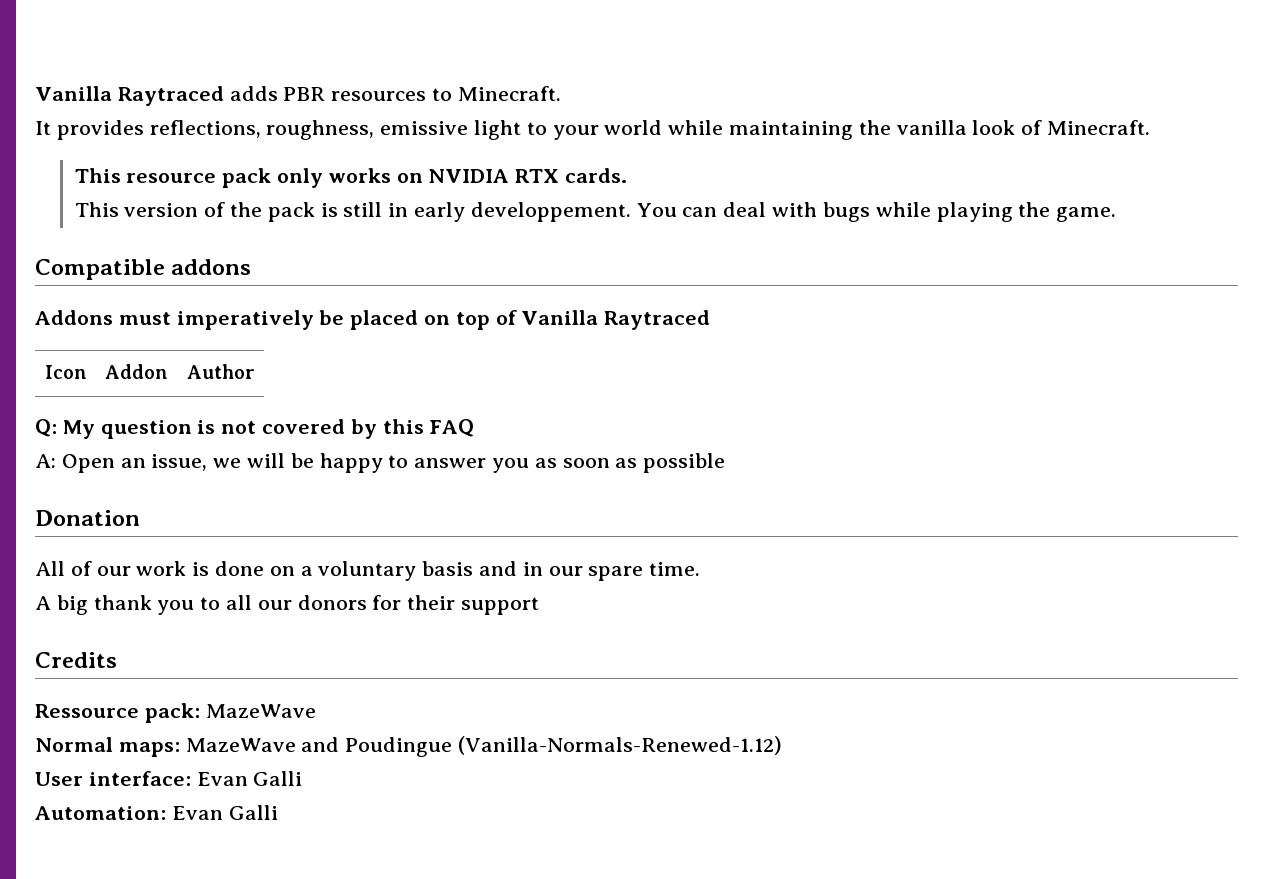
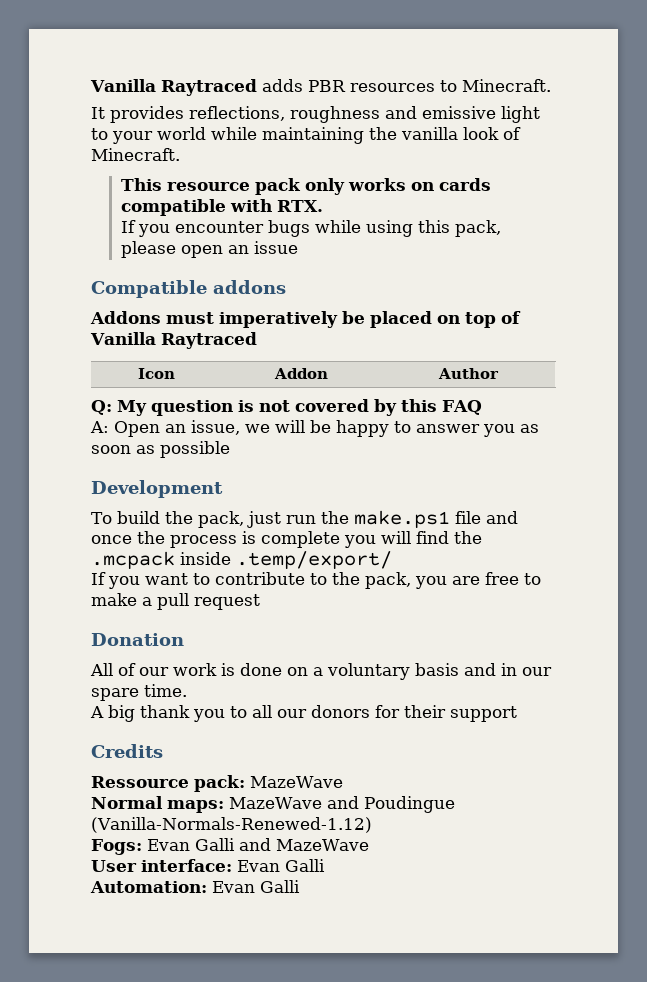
[266,120,375,140] roughness, -> [290,106,417,123] roughness and
[428,168,628,183] [74,202,1117,222] NVIDIA RTX cards. // This version of the pack is still in early developpement. You can deal with bugs while playing the game. -> [438,178,491,191] [120,199,323,216] [120,220,501,237] [120,241,298,258] cards compatible with RTX. // If you encounter bugs while using this pack, please open an issue
(726, 463) none -> [91,480,223,498] [91,510,518,528] [91,531,482,548] [91,551,392,569] [91,572,541,589] [91,593,260,610] // Development // To build the pack, just run the make.ps1 file and once the process is complete you will find the .mcpack inside .temp/export/ // If you want to contribute to the pack, you are free to make a pull request
(783, 745) none -> [91,838,369,855] // Fogs: Evan Galli and MazeWave

